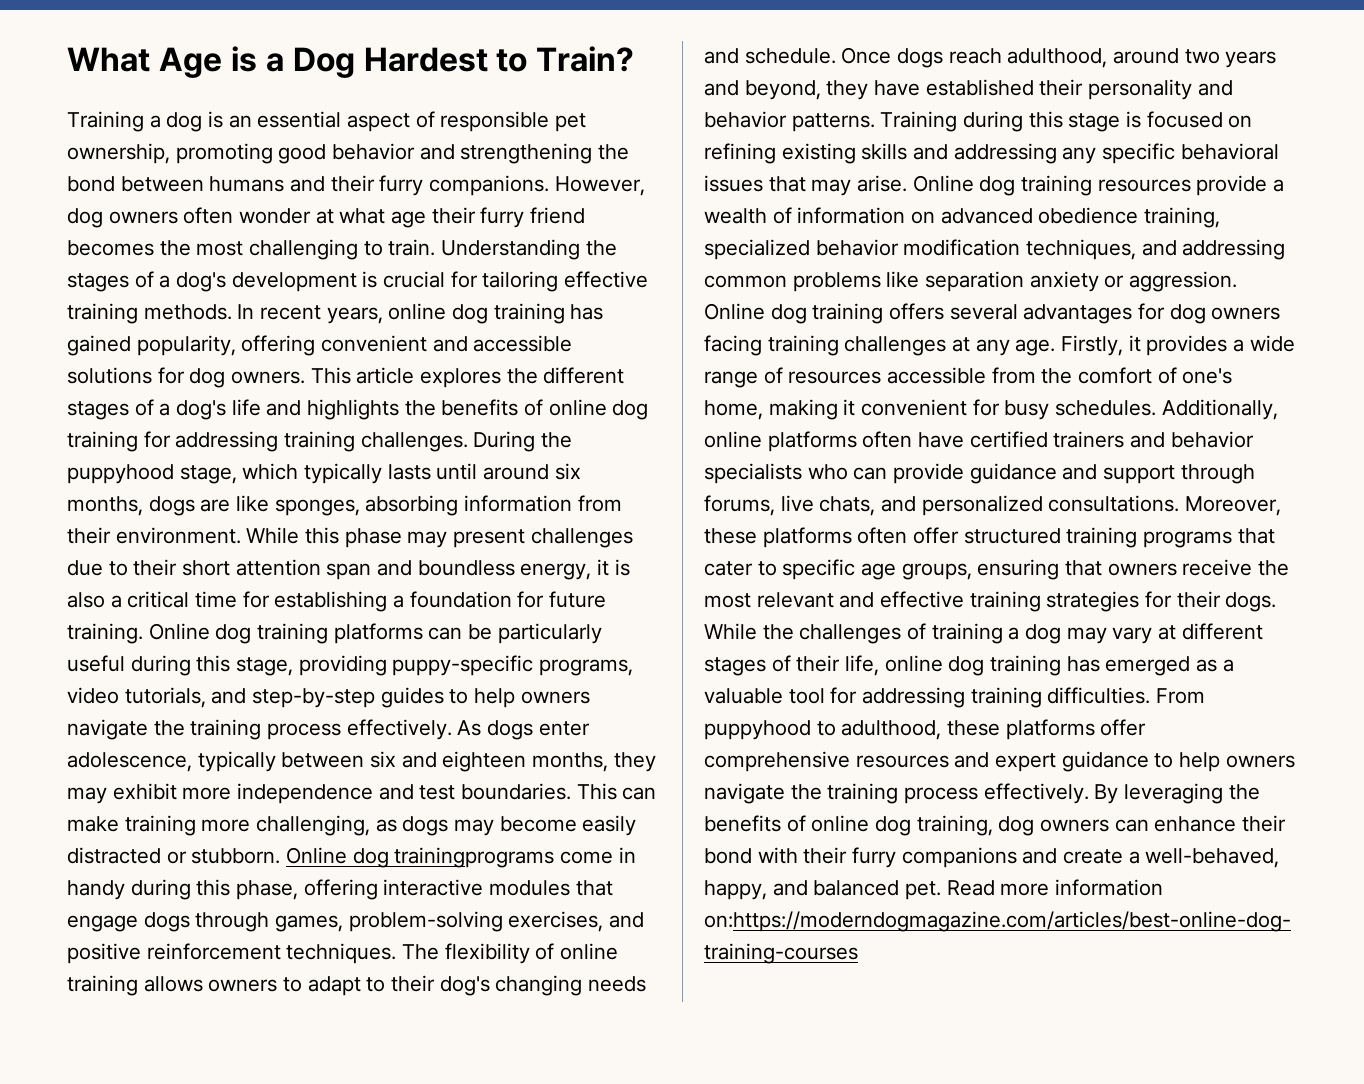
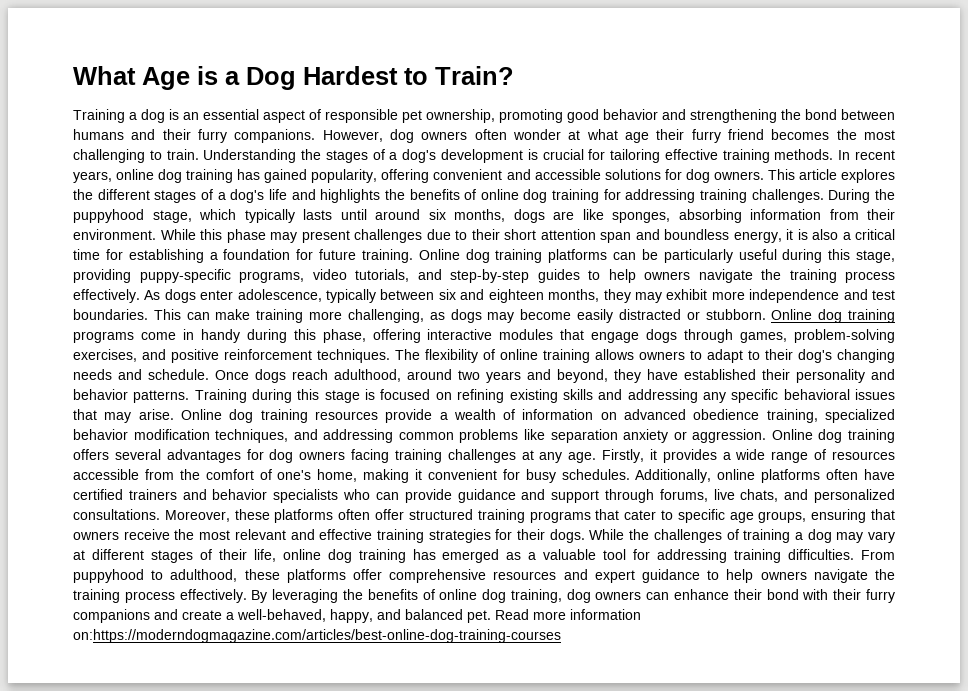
[394,847,555,868] trainingprograms -> [848,309,896,323] [73,331,134,343] training programs

